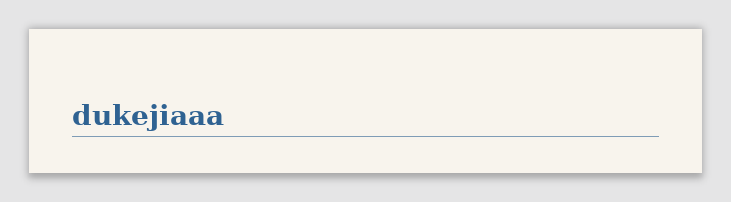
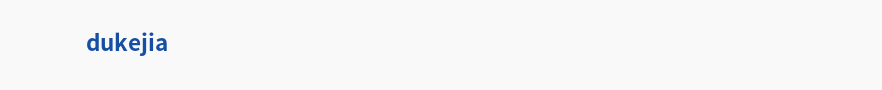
[72,104,224,131] dukejiaaa -> [86,32,168,56] dukejia

